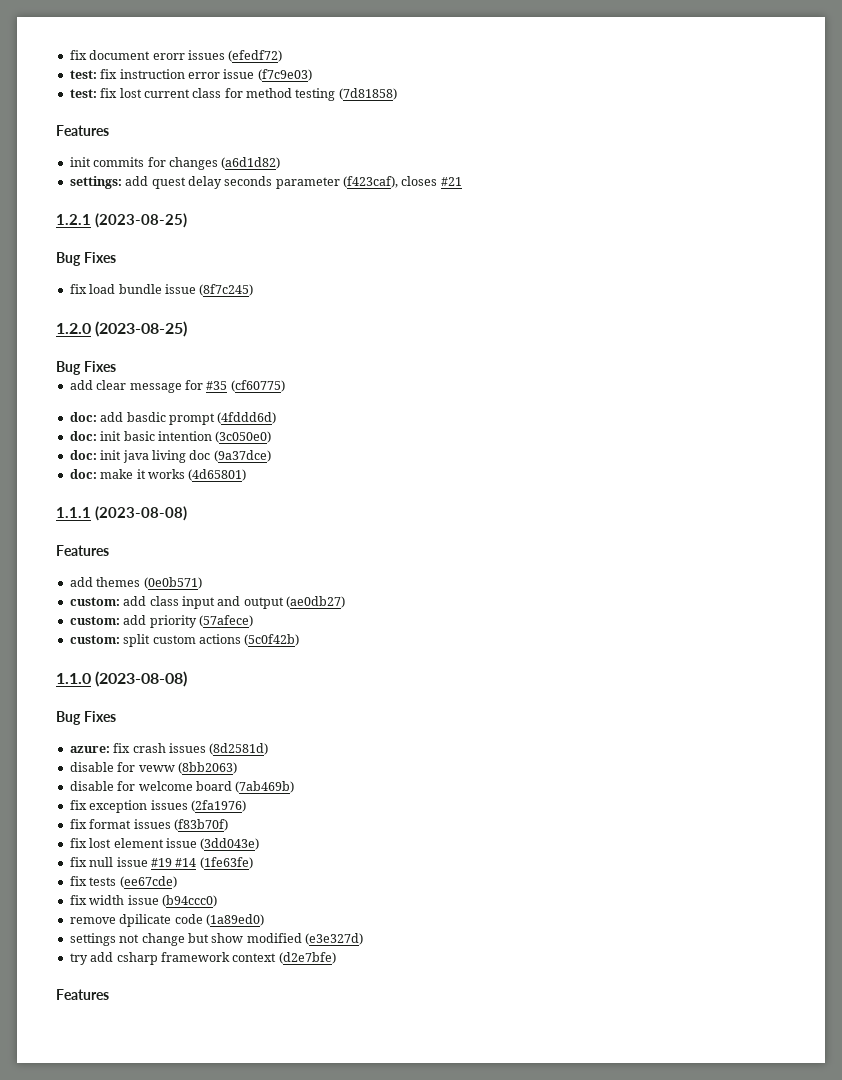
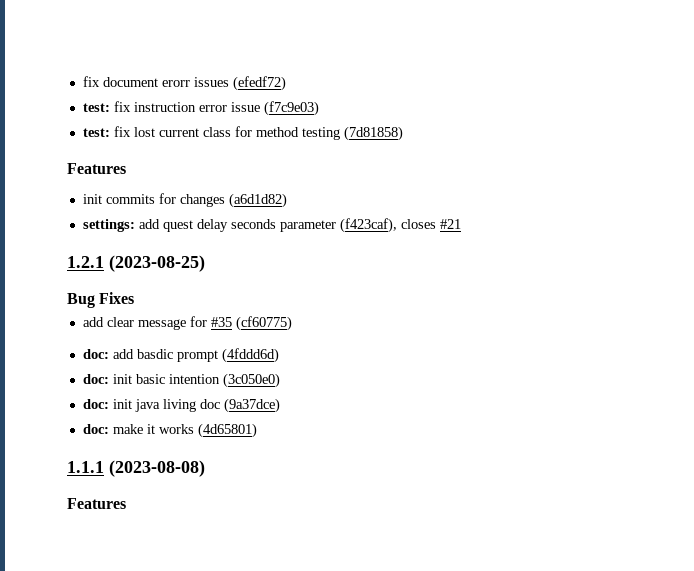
[69,284,254,296] [56,321,188,337] [56,361,116,375] // fix load bundle issue (8f7c245) // 1.2.0 (2023-08-25) // Bug Fixes -> (135, 298) none
[69,577,202,589] [69,596,345,609] [69,615,253,628] [69,634,300,647] [56,671,188,687] [56,711,116,725] [69,743,269,755] [69,762,237,774] [69,781,295,793] [69,800,246,813] [69,819,228,831] [69,838,260,850] [69,857,253,869] [69,876,177,888] [69,895,217,907] [69,914,264,927] [69,933,363,946] [69,952,336,965] [56,989,109,1000] // add themes (0e0b571) // custom: add class input and output (ae0db27) // custom: add priority (57afece) // custom: split custom actions (5c0f42b) // 1.1.0 (2023-08-08) // Bug Fixes // azure: fix crash issues (8d2581d) // disable for veww (8bb2063) // disable for welcome board (7ab469b) // fix exception issues (2fa1976) // fix format issues (f83b70f) // fix lost element issue (3dd043e) // fix null issue #19 #14 (1fe63fe) // fix tests (ee67cde) // fix width issue (b94ccc0) // remove dpilicate code (1a89ed0) // settings not change but show modified (e3e327d) // try add csharp framework context (d2e7bfe) // Features -> (126, 503) none

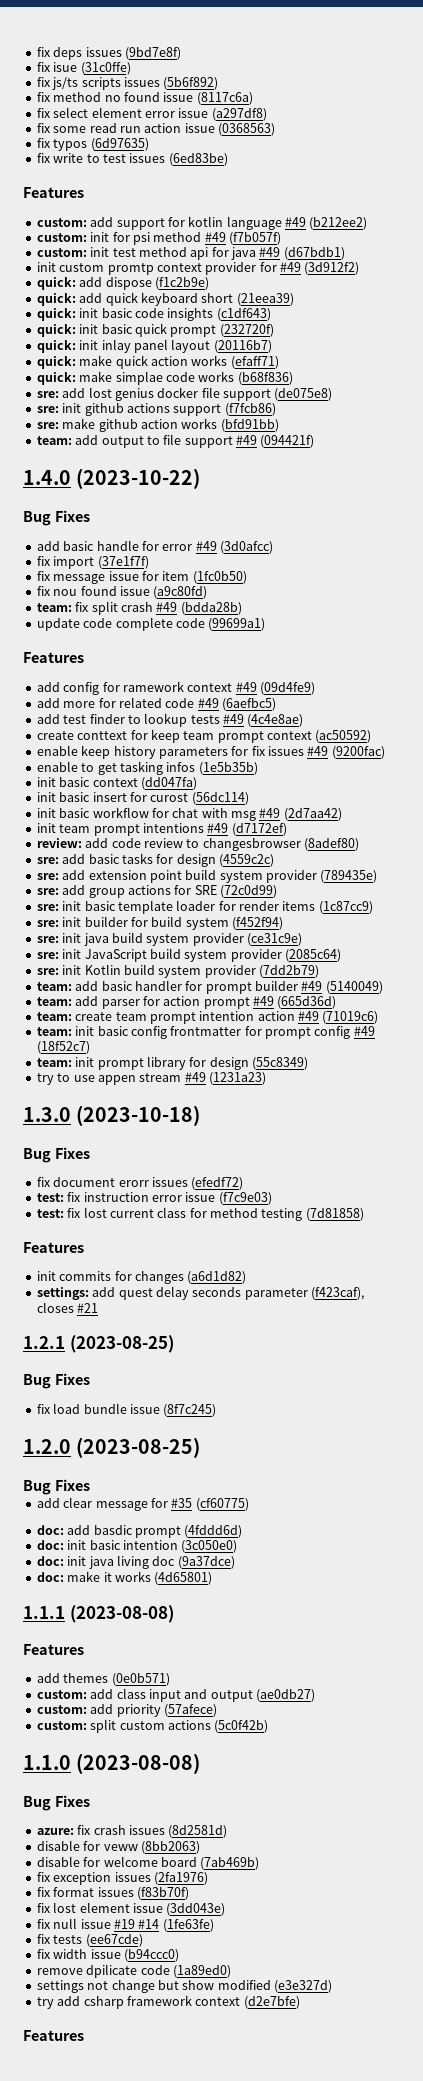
[82,76,100,87] fix -> [36,47,181,60] [36,62,131,75] [36,77,219,90] [36,92,253,105] [36,107,267,121] [36,123,275,136] [36,138,149,151] [36,153,228,166] [23,187,84,198] [36,216,368,230] [36,232,281,245] [36,247,345,260] [36,262,360,275] [36,277,209,290] [36,292,294,306] [36,308,271,321] [36,323,274,337] [36,339,272,353] [36,355,279,369] [36,371,293,385] [36,387,333,401] [36,403,276,416] [36,418,279,432] [36,434,315,448] [23,468,201,489] [23,510,90,526] [36,540,273,554] [36,556,149,569] [36,571,247,584] [36,586,208,599] [36,601,242,615] [36,617,266,631] [23,652,84,663] [36,681,315,695] [36,697,276,711] [36,713,304,727] [36,729,372,743] [36,745,385,759] [36,761,258,775] [36,777,197,790] [36,792,249,805] [36,807,342,821] [36,823,287,836] [36,838,359,851] [36,853,274,867] [36,869,378,883] [36,885,277,898] [36,900,373,914] [36,916,283,930] [36,932,302,946] [36,948,341,962] [36,964,319,978] [36,980,383,994] [36,996,337,1009] [36,1011,379,1024] [36,1026,375,1039] [36,1041,90,1054] [36,1056,308,1070] [36,1072,266,1085] [23,1105,201,1126] [23,1147,90,1163] [36,1177,51,1187] fix deps issues (9bd7e8f) // fix isue (31c0ffe) // fix js/ts scripts issues (5b6f892) // fix method no found issue (8117c6a) // fix select element error issue (a297df8) // fix some read run action issue (0368563) // fix typos (6d97635) // fix write to test issues (6ed83be) // Features // custom: add support for kotlin language #49 (b212ee2) // custom: init for psi method #49 (f7b057f) // custom: init test method api for java #49 (d67bdb1) // init custom promtp context provider for #49 (3d912f2) // quick: add dispose (f1c2b9e) // quick: add quick keyboard short (21eea39) // quick: init basic code insights (c1df643) // quick: init basic quick prompt (232720f) // quick: init inlay panel layout (20116b7) // quick: make quick action works (efaff71) // quick: make simplae code works (b68f836) // sre: add lost genius docker file support (de075e8) // sre: init github actions support (f7fcb86) // sre: make github action works (bfd91bb) // team: add output to file support #49 (094421f) // 1.4.0 (2023-10-22) // Bug Fixes // add basic handle for error #49 (3d0afcc) // fix import (37e1f7f) // fix message issue for item (1fc0b50) // fix nou found issue (a9c80fd) // team: fix split crash #49 (bdda28b) // update code complete code (99699a1) // Features // add config for ramework context #49 (09d4fe9) // add more for related code #49 (6aefbc5) // add test finder to lookup tests #49 (4c4e8ae) // create conttext for keep team prompt context (ac50592) // enable keep history parameters for fix issues #49 (9200fac) // enable to get tasking infos (1e5b35b) // init basic context (dd047fa) // init basic insert for curost (56dc114) // init basic workflow for chat with msg #49 (2d7aa42) // init team prompt intentions #49 (d7172ef) // review: add code review to changesbrowser (8adef80) // sre: add basic tasks for design (4559c2c) // sre: add extension point build system provider (789435e) // sre: add group actions for SRE (72c0d99) // sre: init basic template loader for render items (1c87cc9) // sre: init builder for build system (f452f94) // sre: init java build system provider (ce31c9e) // sre: init JavaScript build system provider (2085c64) // sre: init Kotlin build system provider (7dd2b79) // team: add basic handler for prompt builder #49 (5140049) // team: add parser for action prompt #49 (665d36d) // team: create team prompt intention action #49 (71019c6) // team: init basic config frontmatter for prompt config #49 (18f52c7) // team: init prompt library for design (55c8349) // try to use appen stream #49 (1231a23) // 1.3.0 (2023-10-18) // Bug Fixes // fix
(135, 298) none -> [36,1403,217,1417] [23,1437,201,1458] [23,1479,90,1495] // fix load bundle issue (8f7c245) // 1.2.0 (2023-08-25) // Bug Fixes
(126, 503) none -> [36,1673,170,1686] [36,1688,315,1702] [36,1704,217,1717] [36,1719,269,1733] [23,1753,201,1774] [23,1795,90,1811] [36,1825,228,1838] [36,1840,200,1854] [36,1856,260,1870] [36,1872,208,1885] [36,1887,189,1900] [36,1902,226,1916] [36,1918,214,1932] [36,1934,143,1947] [36,1949,179,1962] [36,1964,231,1978] [36,1980,332,1993] [36,1995,300,2009] [23,2030,84,2041] // add themes (0e0b571) // custom: add class input and output (ae0db27) // custom: add priority (57afece) // custom: split custom actions (5c0f42b) // 1.1.0 (2023-08-08) // Bug Fixes // azure: fix crash issues (8d2581d) // disable for veww (8bb2063) // disable for welcome board (7ab469b) // fix exception issues (2fa1976) // fix format issues (f83b70f) // fix lost element issue (3dd043e) // fix null issue #19 #14 (1fe63fe) // fix tests (ee67cde) // fix width issue (b94ccc0) // remove dpilicate code (1a89ed0) // settings not change but show modified (e3e327d) // try add csharp framework context (d2e7bfe) // Features

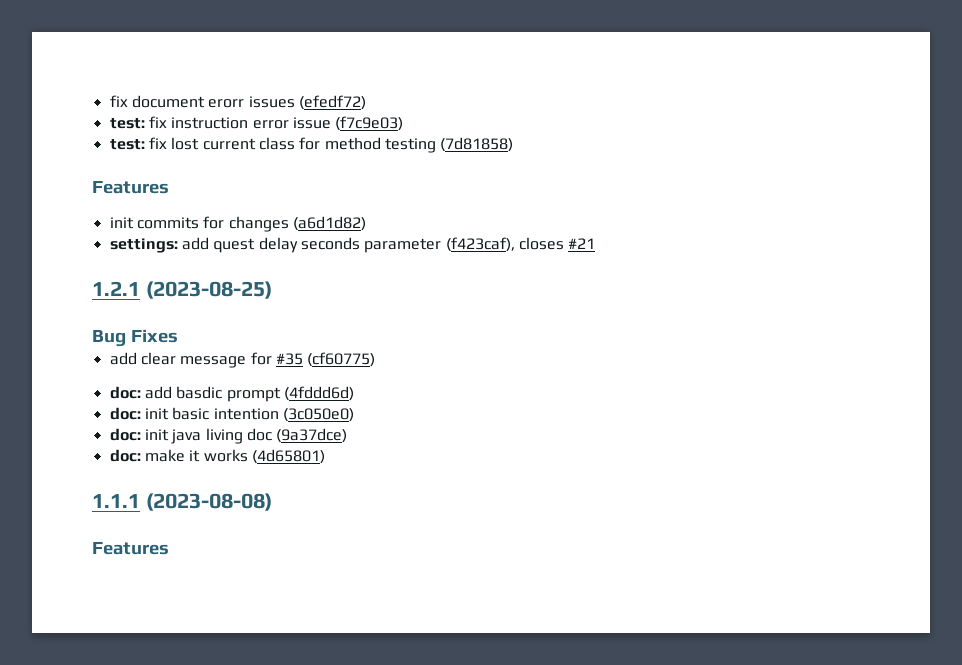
[36,47,181,60] [36,62,131,75] [36,77,219,90] [36,92,253,105] [36,107,267,121] [36,123,275,136] [36,138,149,151] [36,153,228,166] [23,187,84,198] [36,216,368,230] [36,232,281,245] [36,247,345,260] [36,262,360,275] [36,277,209,290] [36,292,294,306] [36,308,271,321] [36,323,274,337] [36,339,272,353] [36,355,279,369] [36,371,293,385] [36,387,333,401] [36,403,276,416] [36,418,279,432] [36,434,315,448] [23,468,201,489] [23,510,90,526] [36,540,273,554] [36,556,149,569] [36,571,247,584] [36,586,208,599] [36,601,242,615] [36,617,266,631] [23,652,84,663] [36,681,315,695] [36,697,276,711] [36,713,304,727] [36,729,372,743] [36,745,385,759] [36,761,258,775] [36,777,197,790] [36,792,249,805] [36,807,342,821] [36,823,287,836] [36,838,359,851] [36,853,274,867] [36,869,378,883] [36,885,277,898] [36,900,373,914] [36,916,283,930] [36,932,302,946] [36,948,341,962] [36,964,319,978] [36,980,383,994] [36,996,337,1009] [36,1011,379,1024] [36,1026,375,1039] [36,1041,90,1054] [36,1056,308,1070] [36,1072,266,1085] [23,1105,201,1126] [23,1147,90,1163] [36,1177,51,1187] fix deps issues (9bd7e8f) // fix isue (31c0ffe) // fix js/ts scripts issues (5b6f892) // fix method no found issue (8117c6a) // fix select element error issue (a297df8) // fix some read run action issue (0368563) // fix typos (6d97635) // fix write to test issues (6ed83be) // Features // custom: add support for kotlin language #49 (b212ee2) // custom: init for psi method #49 (f7b057f) // custom: init test method api for java #49 (d67bdb1) // init custom promtp context provider for #49 (3d912f2) // quick: add dispose (f1c2b9e) // quick: add quick keyboard short (21eea39) // quick: init basic code insights (c1df643) // quick: init basic quick prompt (232720f) // quick: init inlay panel layout (20116b7) // quick: make quick action works (efaff71) // quick: make simplae code works (b68f836) // sre: add lost genius docker file support (de075e8) // sre: init github actions support (f7fcb86) // sre: make github action works (bfd91bb) // team: add output to file support #49 (094421f) // 1.4.0 (2023-10-22) // Bug Fixes // add basic handle for error #49 (3d0afcc) // fix import (37e1f7f) // fix message issue for item (1fc0b50) // fix nou found issue (a9c80fd) // team: fix split crash #49 (bdda28b) // update code complete code (99699a1) // Features // add config for ramework context #49 (09d4fe9) // add more for related code #49 (6aefbc5) // add test finder to lookup tests #49 (4c4e8ae) // create conttext for keep team prompt context (ac50592) // enable keep history parameters for fix issues #49 (9200fac) // enable to get tasking infos (1e5b35b) // init basic context (dd047fa) // init basic insert for curost (56dc114) // init basic workflow for chat with msg #49 (2d7aa42) // init team prompt intentions #49 (d7172ef) // review: add code review to changesbrowser (8adef80) // sre: add basic tasks for design (4559c2c) // sre: add extension point build system provider (789435e) // sre: add group actions for SRE (72c0d99) // sre: init basic template loader for render items (1c87cc9) // sre: init builder for build system (f452f94) // sre: init java build system provider (ce31c9e) // sre: init JavaScript build system provider (2085c64) // sre: init Kotlin build system provider (7dd2b79) // team: add basic handler for prompt builder #49 (5140049) // team: add parser for action prompt #49 (665d36d) // team: create team prompt intention action #49 (71019c6) // team: init basic config frontmatter for prompt config #49 (18f52c7) // team: init prompt library for design (55c8349) // try to use appen stream #49 (1231a23) // 1.3.0 (2023-10-18) // Bug Fixes // fix -> [109,95,128,107] fix
[36,1403,217,1417] [23,1437,201,1458] [23,1479,90,1495] // fix load bundle issue (8f7c245) // 1.2.0 (2023-08-25) // Bug Fixes -> (178, 336) none
[36,1673,170,1686] [36,1688,315,1702] [36,1704,217,1717] [36,1719,269,1733] [23,1753,201,1774] [23,1795,90,1811] [36,1825,228,1838] [36,1840,200,1854] [36,1856,260,1870] [36,1872,208,1885] [36,1887,189,1900] [36,1902,226,1916] [36,1918,214,1932] [36,1934,143,1947] [36,1949,179,1962] [36,1964,231,1978] [36,1980,332,1993] [36,1995,300,2009] [23,2030,84,2041] // add themes (0e0b571) // custom: add class input and output (ae0db27) // custom: add priority (57afece) // custom: split custom actions (5c0f42b) // 1.1.0 (2023-08-08) // Bug Fixes // azure: fix crash issues (8d2581d) // disable for veww (8bb2063) // disable for welcome board (7ab469b) // fix exception issues (2fa1976) // fix format issues (f83b70f) // fix lost element issue (3dd043e) // fix null issue #19 #14 (1fe63fe) // fix tests (ee67cde) // fix width issue (b94ccc0) // remove dpilicate code (1a89ed0) // settings not change but show modified (e3e327d) // try add csharp framework context (d2e7bfe) // Features -> (169, 548) none

